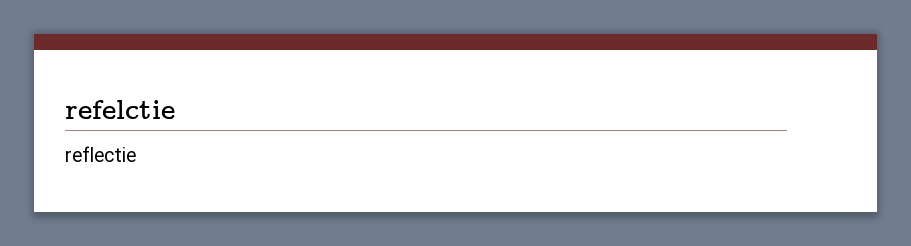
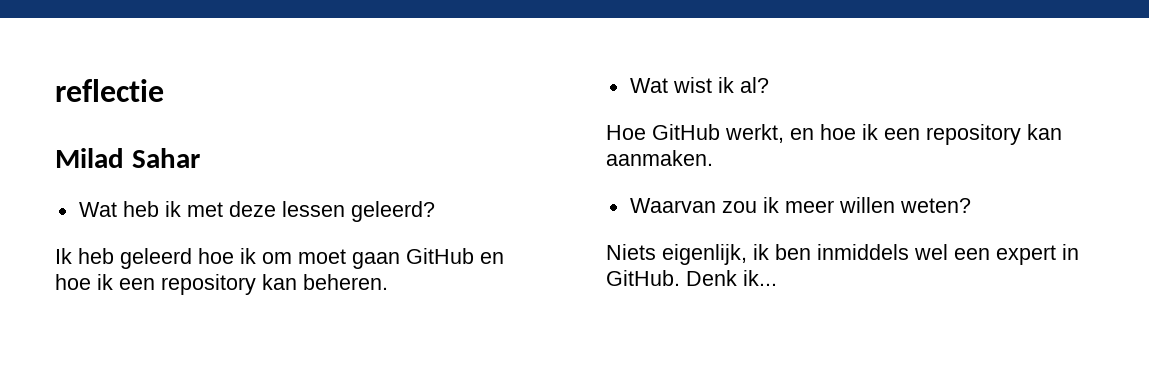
[65,100,175,119] [65,146,136,162] refelctie // reflectie -> [55,79,164,102] [55,148,200,168] [78,201,435,222] [55,248,504,269] [55,274,388,295] [629,77,769,93] [606,124,1062,145] [606,150,713,166] [629,197,971,213] [606,244,1079,265] [606,270,777,286] reflectie // Milad Sahar // Wat heb ik met deze lessen geleerd? // Ik heb geleerd hoe ik om moet gaan GitHub en hoe ik een repository kan beheren. // Wat wist ik al? // Hoe GitHub werkt, en hoe ik een repository kan aanmaken. // Waarvan zou ik meer willen weten? // Niets eigenlijk, ik ben inmiddels wel een expert in GitHub. Denk ik...

